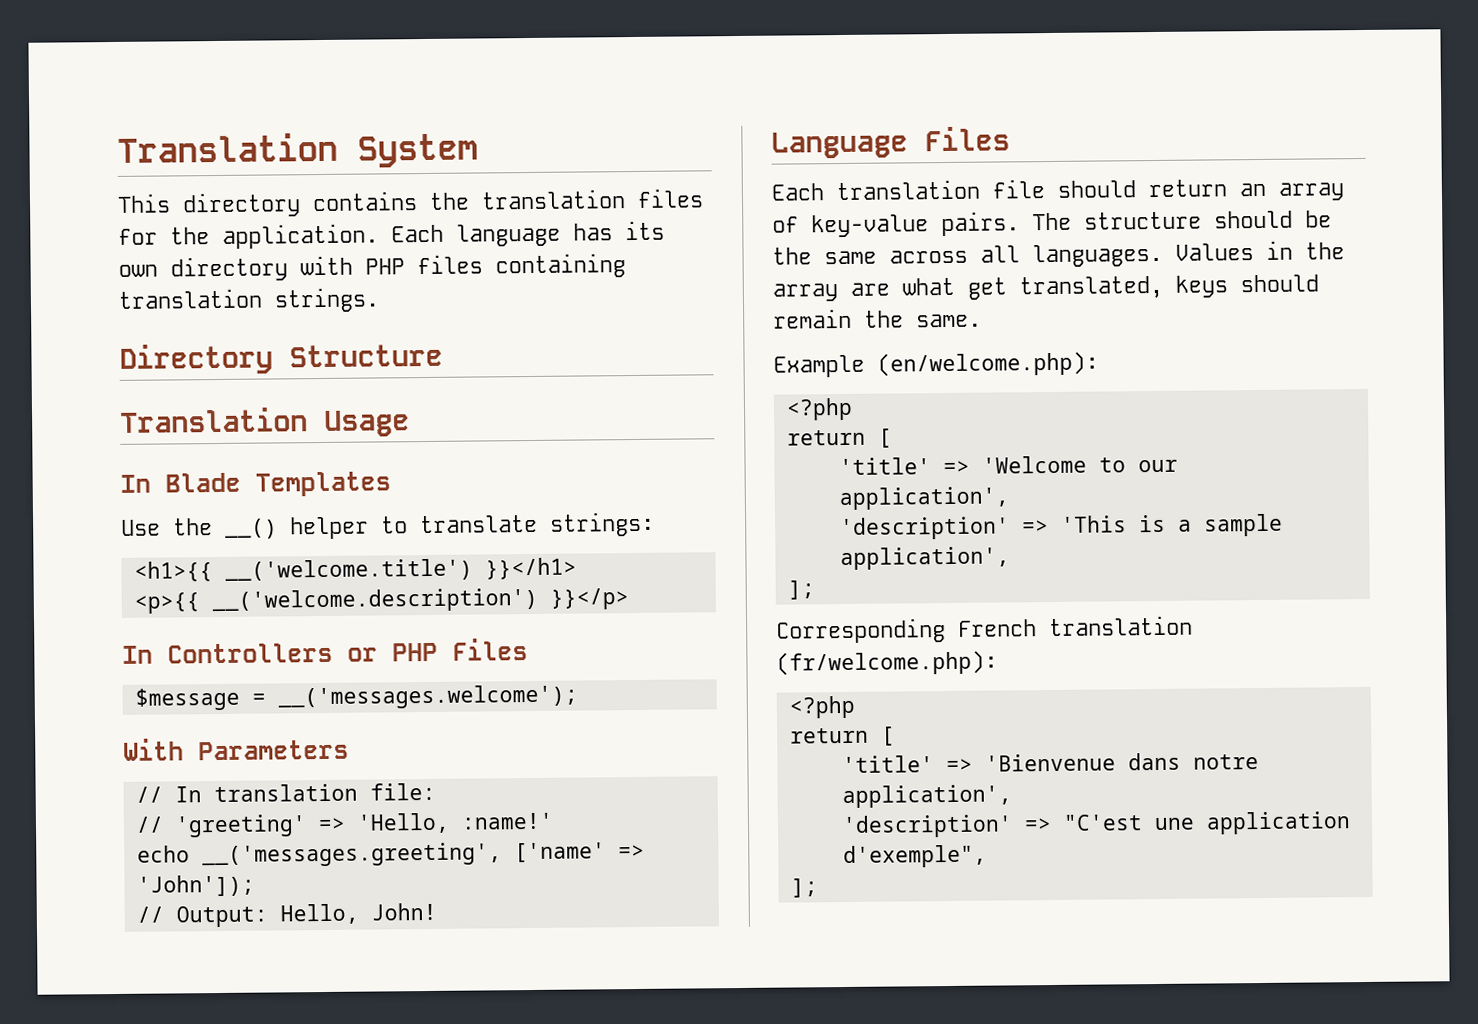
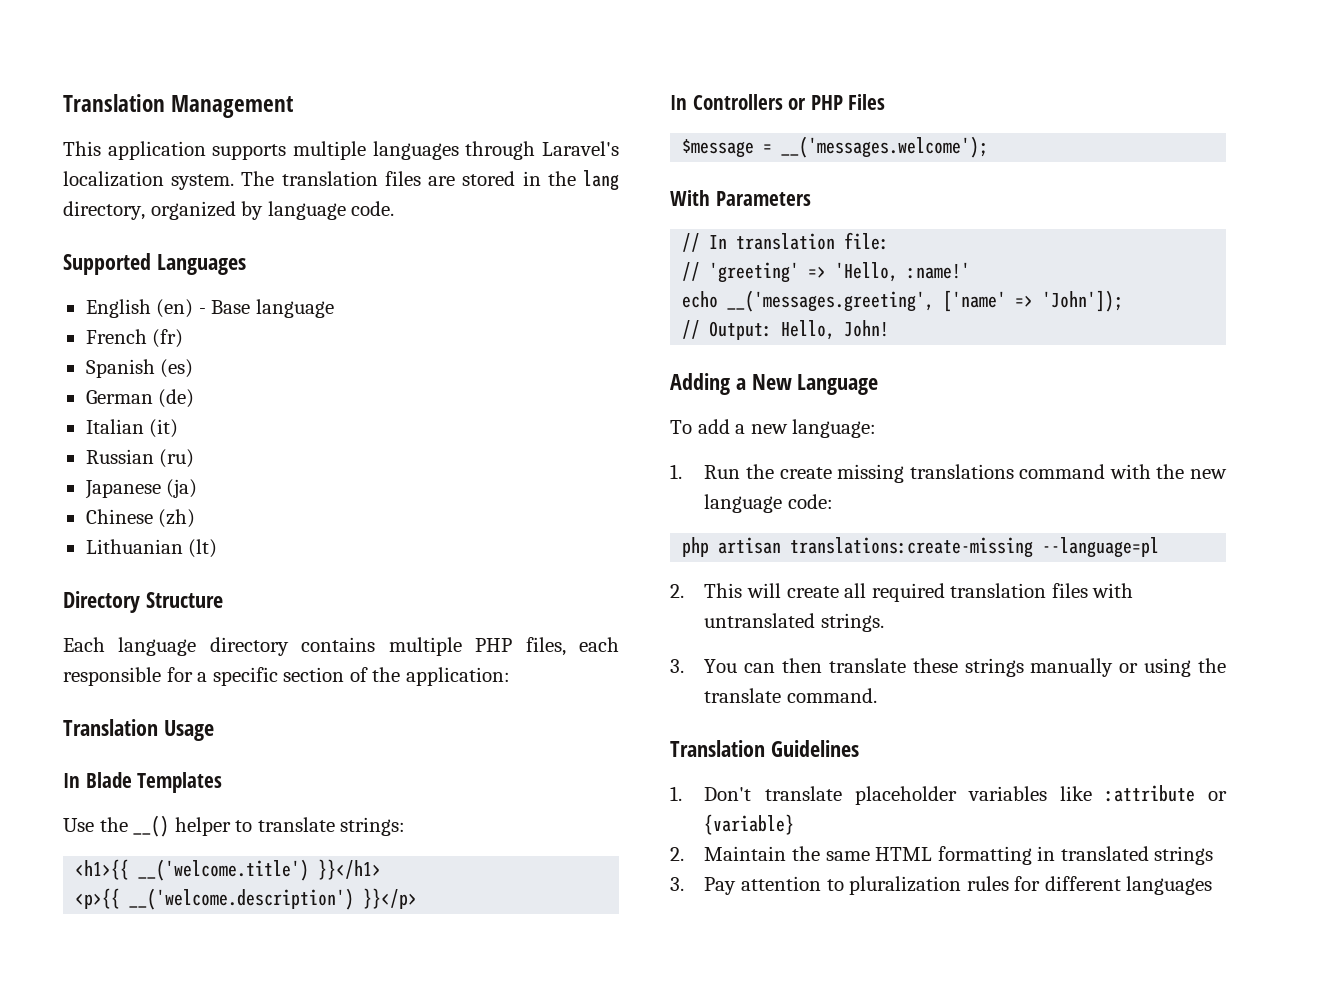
[117,132,478,168] [117,188,704,218] [118,220,665,249] [118,253,626,282] [118,287,380,313] [119,343,443,375] Translation System // This directory contains the translation files for the application. Each language has its own directory with PHP files containing translation strings. // Directory Structure -> [63,94,294,118] [63,141,619,160] [63,170,619,191] [63,201,395,220] [63,253,246,275] [85,299,334,318] [85,329,184,348] [85,359,194,378] [85,389,195,408] [85,419,179,438] [85,449,195,468] [84,479,198,499] [85,509,196,528] [85,539,218,558] [63,591,223,613] [63,637,619,656] [63,667,510,686] Translation Management // This application supports multiple languages through Laravel's localization system. The translation files are stored in the lang directory, organized by language code. // Supported Languages // English (en) - Base language // French (fr) // Spanish (es) // German (de) // Italian (it) // Russian (ru) // Japanese (ja) // Chinese (zh) // Lithuanian (lt) // Directory Structure // Each language directory contains multiple PHP files, each responsible for a specific section of the application:
[771,126,1010,159] [771,179,1345,201] [772,210,1332,238] [772,240,1345,268] [772,274,1319,302] [773,308,982,329] [773,351,1099,378] [785,397,853,421] [786,428,892,448] [838,455,1178,476] [838,486,1009,511] [839,513,1283,541] [839,546,1010,571] [787,580,815,600] [776,615,1193,644] [776,650,998,676] [788,695,855,719] [789,726,895,746] [841,752,1259,774] [841,784,1012,809] [841,811,1351,839] [842,844,987,869] [790,878,818,898] Language Files // Each translation file should return an array of key-value pairs. The structure should be the same across all languages. Values in the array are what get translated, keys should remain the same. // Example (en/welcome.php): // <?php // return [ // 'title' => 'Welcome to our application', // 'description' => 'This is a sample application', // ]; // Corresponding French translation (fr/welcome.php): // <?php // return [ // 'title' => 'Bienvenue dans notre application', // 'description' => "C'est une application d'exemple", // ]; -> [670,373,879,395] [670,419,877,438] [670,464,1227,483] [704,494,833,513] [682,537,1160,558] [670,583,1134,602] [704,613,884,632] [670,658,1226,677] [704,688,877,703] [670,740,859,757] [670,785,1227,805] [704,814,795,835] [670,846,1214,865] [670,876,1213,895] Adding a New Language // To add a new language: // 1. Run the create missing translations command with the new language code: // php artisan translations:create-missing --language=pl // 2. This will create all required translation files with untranslated strings. // 3. You can then translate these strings manually or using the translate command. // Translation Guidelines // 1. Don't translate placeholder variables like :attribute or {variable} // 2. Maintain the same HTML formatting in translated strings // 3. Pay attention to pluralization rules for different languages

